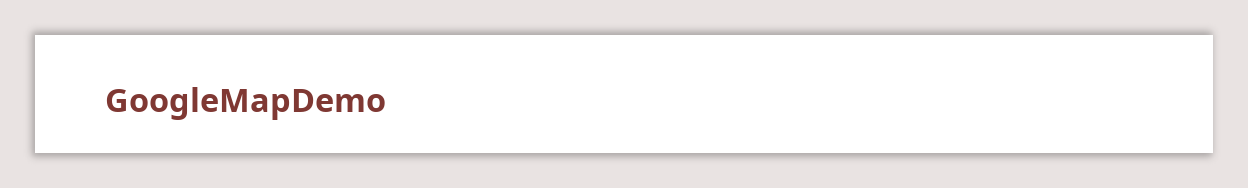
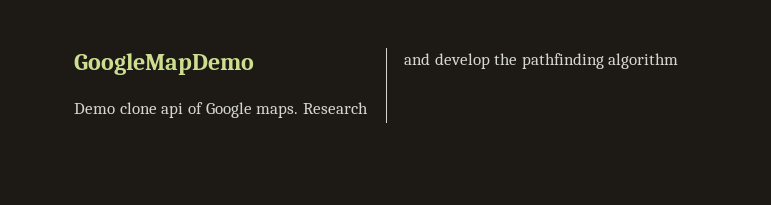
(386, 103) none -> [74,102,368,118] [404,53,679,69] // Demo clone api of Google maps. Research and develop the pathfinding algorithm

